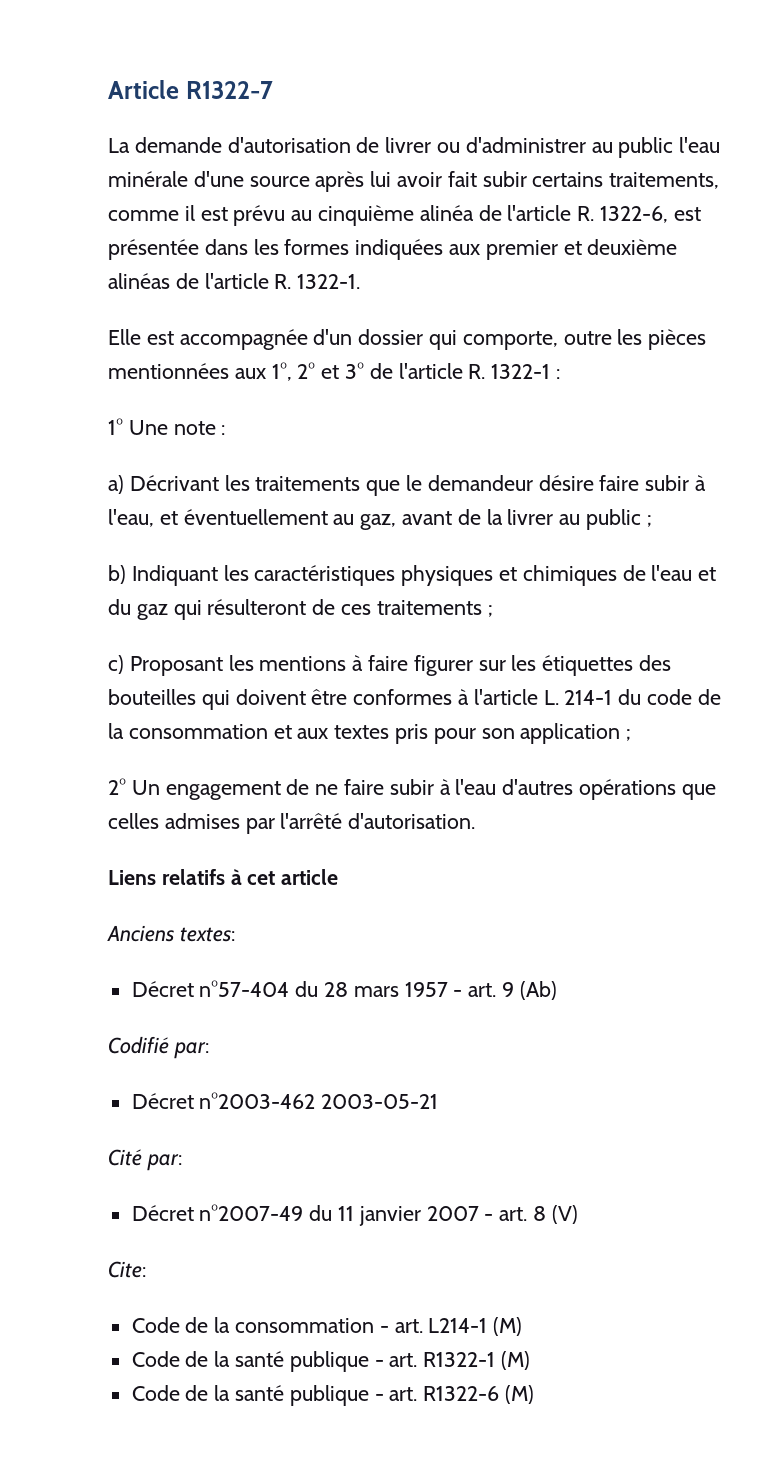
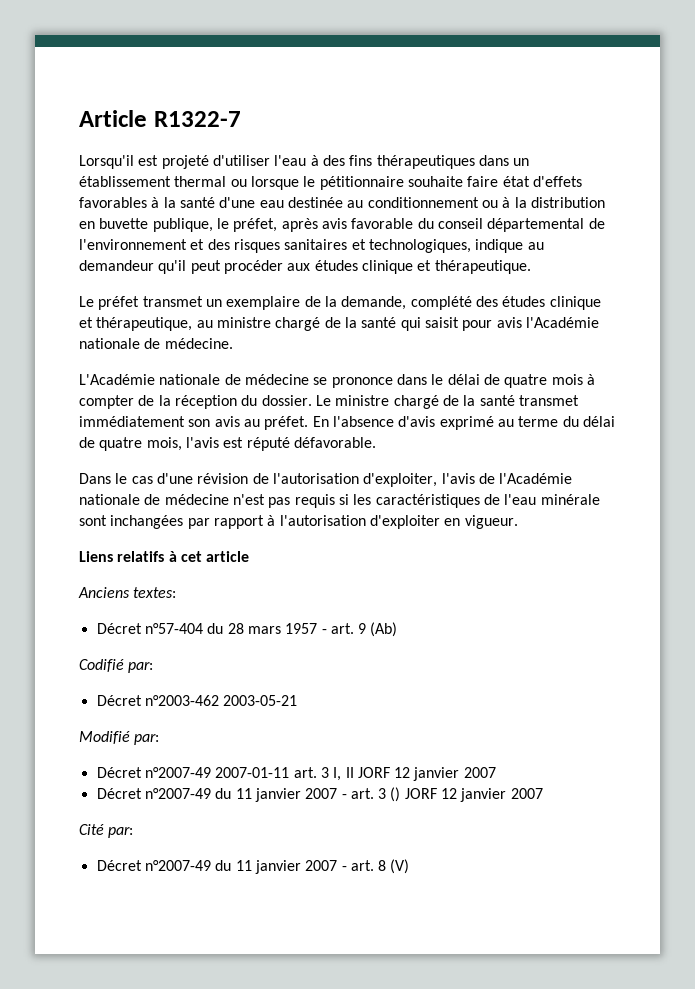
[108,137,721,158] [108,171,720,192] [108,205,701,226] [108,239,678,260] [108,273,361,289] [108,329,707,350] [108,362,561,381] [108,418,226,435] [108,475,707,496] [108,509,652,530] [108,565,717,586] [108,599,493,620] [108,655,672,676] [108,689,721,710] [108,723,632,744] [108,778,716,800] [108,813,476,834] La demande d'autorisation de livrer ou d'administrer au public l'eau minérale d'une source après lui avoir fait subir certains traitements, comme il est prévu au cinquième alinéa de l'article R. 1322-6, est présentée dans les formes indiquées aux premier et deuxième alinéas de l'article R. 1322-1. // Elle est accompagnée d'un dossier qui comporte, outre les pièces mentionnées aux 1°, 2° et 3° de l'article R. 1322-1 : // 1° Une note : // a) Décrivant les traitements que le demandeur désire faire subir à l'eau, et éventuellement au gaz, avant de la livrer au public ; // b) Indiquant les caractéristiques physiques et chimiques de l'eau et du gaz qui résulteront de ces traitements ; // c) Proposant les mentions à faire figurer sur les étiquettes des bouteilles qui doivent être conformes à l'article L. 214-1 du code de la consommation et aux textes pris pour son application ; // 2° Un engagement de ne faire subir à l'eau d'autres opérations que celles admises par l'arrêté d'autorisation. -> [79,155,530,169] [79,176,582,190] [79,197,605,208] [79,218,605,232] [79,239,544,253] [79,260,531,274] [79,296,601,310] [79,317,599,331] [79,338,233,349] [79,374,595,388] [79,395,579,409] [79,416,615,430] [79,437,376,451] [79,473,573,487] [79,494,600,508] [79,515,518,529] Lorsqu'il est projeté d'utiliser l'eau à des fins thérapeutiques dans un établissement thermal ou lorsque le pétitionnaire souhaite faire état d'effets favorables à la santé d'une eau destinée au conditionnement ou à la distribution en buvette publique, le préfet, après avis favorable du conseil départemental de l'environnement et des risques sanitaires et technologiques, indique au demandeur qu'il peut procéder aux études clinique et thérapeutique. // Le préfet transmet un exemplaire de la demande, complété des études clinique et thérapeutique, au ministre chargé de la santé qui saisit pour avis l'Académie nationale de médecine. // L'Académie nationale de médecine se prononce dans le délai de quatre mois à compter de la réception du dossier. Le ministre chargé de la santé transmet immédiatement son avis au préfet. En l'absence d'avis exprimé au terme du délai de quatre mois, l'avis est réputé défavorable. // Dans le cas d'une révision de l'autorisation d'exploiter, l'avis de l'Académie nationale de médecine n'est pas requis si les caractéristiques de l'eau minérale sont inchangées par rapport à l'autorisation d'exploiter en vigueur.
(439, 1101) none -> [79,731,160,745] [96,767,496,781] [96,787,543,802] // Modifié par: // Décret n°2007-49 2007-01-11 art. 3 I, II JORF 12 janvier 2007 // Décret n°2007-49 du 11 janvier 2007 - art. 3 () JORF 12 janvier 2007
[108,1261,146,1278] [131,1317,523,1336] [131,1351,531,1372] [131,1385,535,1406] // Cite: // Code de la consommation - art. L214-1 (M) // Code de la santé publique - art. R1322-1 (M) // Code de la santé publique - art. R1322-6 (M) -> (410, 866) none

